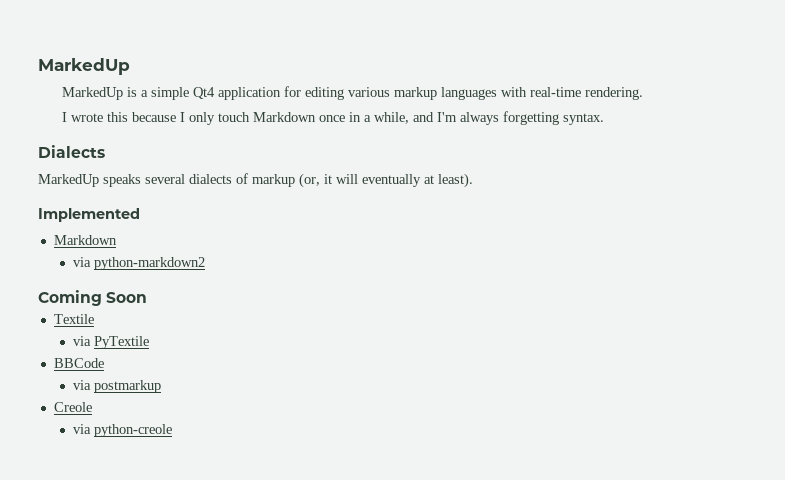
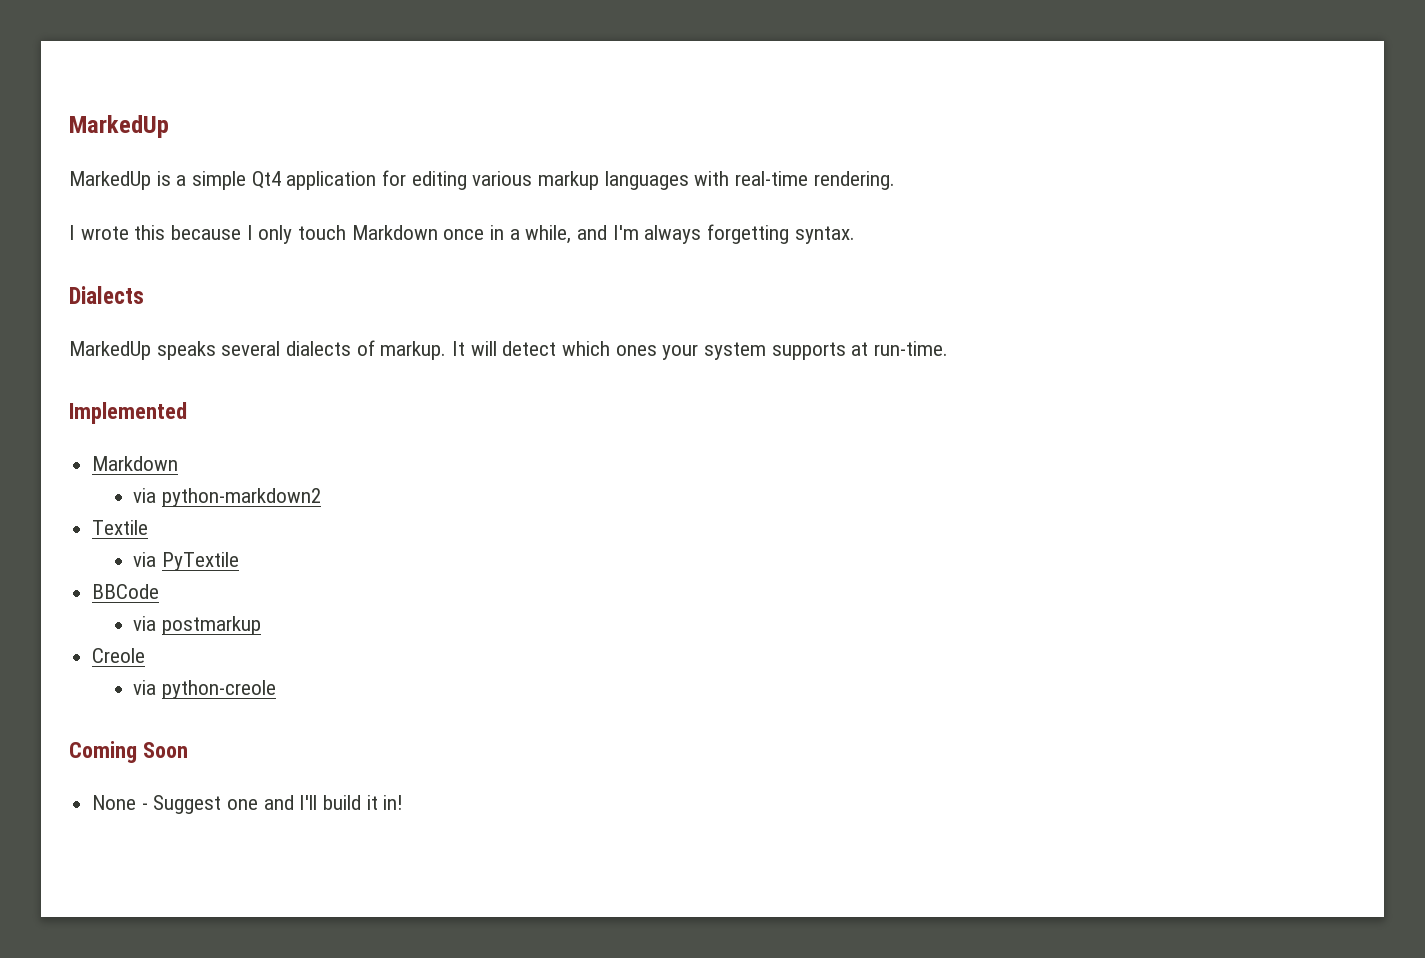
[252,173,473,188] markup (or, it will eventually at least). -> [380,341,949,360] markup. It will detect which ones your system supports at run-time.
[38,290,148,306] // Coming Soon -> (322, 497) none
(173, 430) none -> [69,741,188,763] [92,795,404,814] // Coming Soon // None - Suggest one and I'll build it in!

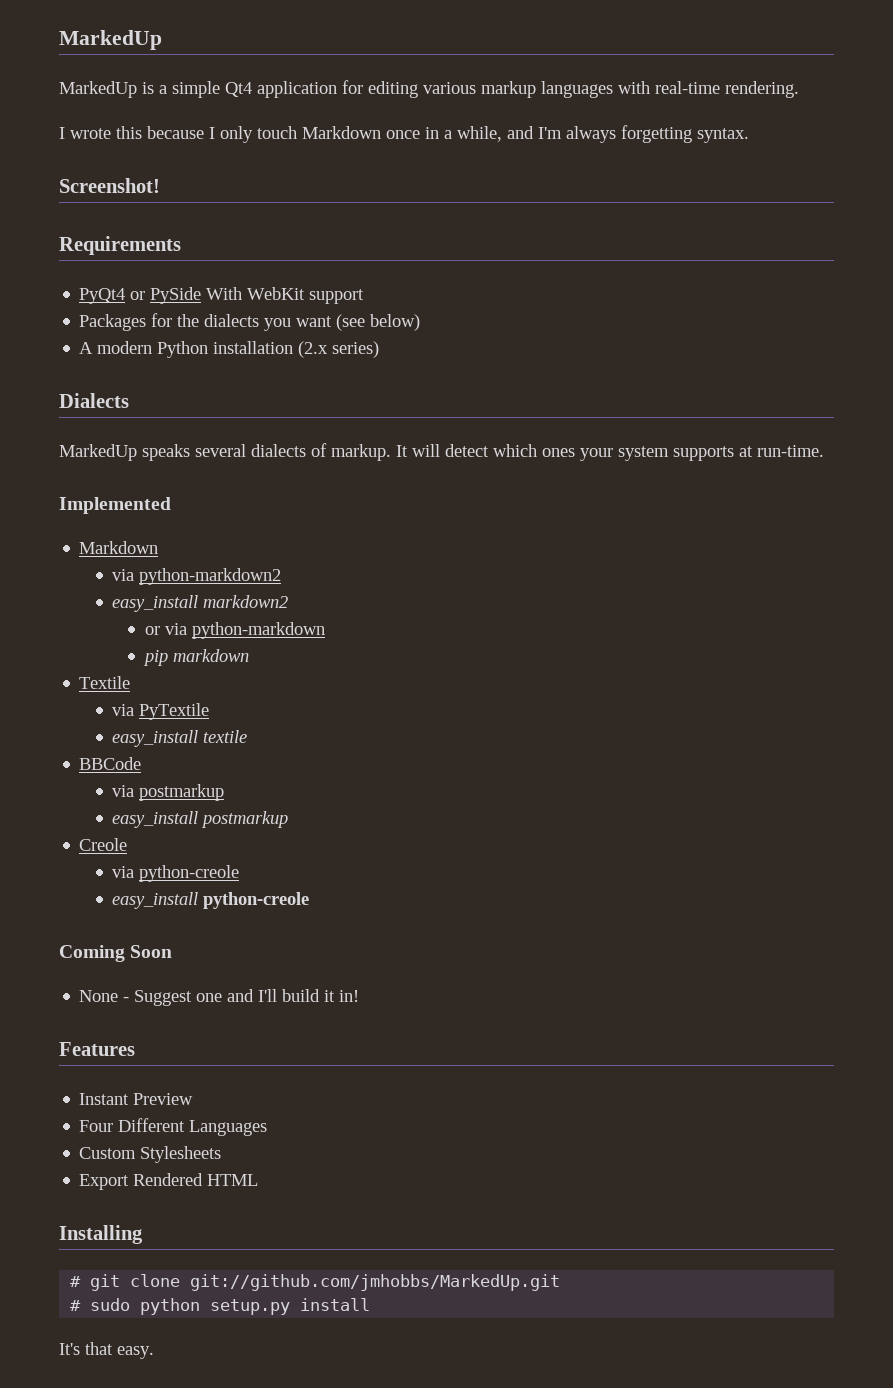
(855, 235) none -> [59,178,160,193] [59,236,181,255] [79,287,365,304] [79,313,421,331] [79,341,380,358] // Screenshot! // Requirements // PyQt4 or PySide With WebKit support // Packages for the dialects you want (see below) // A modern Python installation (2.x series)
(322, 497) none -> [112,595,289,612] [145,622,326,639] [143,649,250,666] // easy_install markdown2 // or via python-markdown // pip markdown
(240, 561) none -> [112,730,248,747] // easy_install textile
(262, 625) none -> [112,811,289,828] // easy_install postmarkup
(277, 689) none -> [112,892,310,909] // easy_install python-creole
(404, 802) none -> [59,1042,135,1056] [79,1093,194,1105] [79,1118,268,1136] [79,1146,222,1163] [79,1173,259,1190] [59,1225,143,1244] [70,1274,561,1291] [70,1298,371,1315] [59,1342,154,1359] // Features // Instant Preview // Four Different Languages // Custom Stylesheets // Export Rendered HTML // Installing // # git clone git://github.com/jmhobbs/MarkedUp.git // # sudo python setup.py install // It's that easy.

